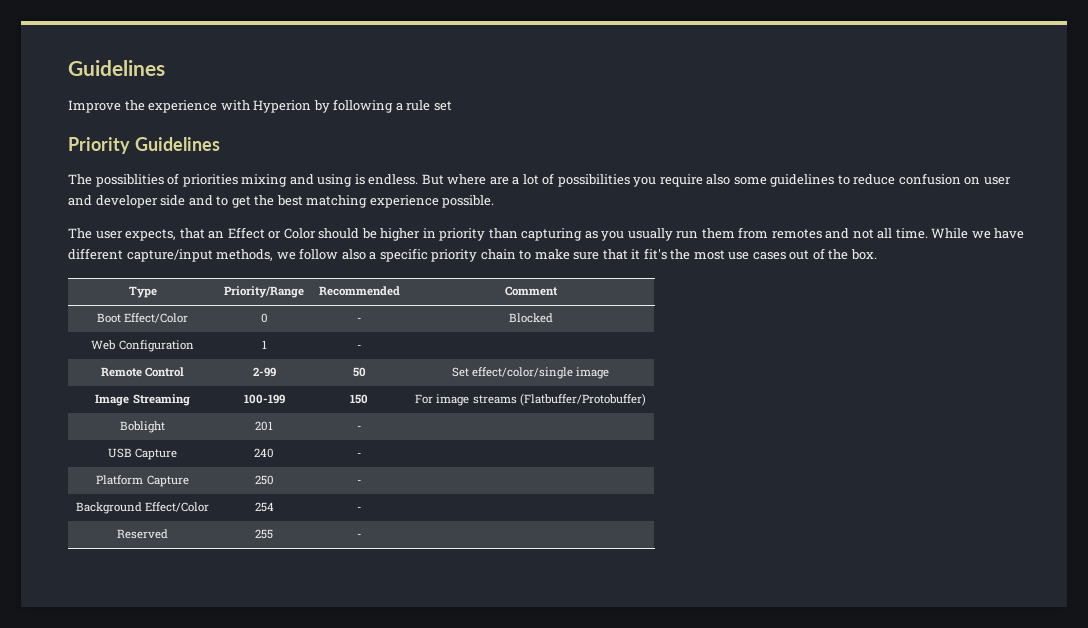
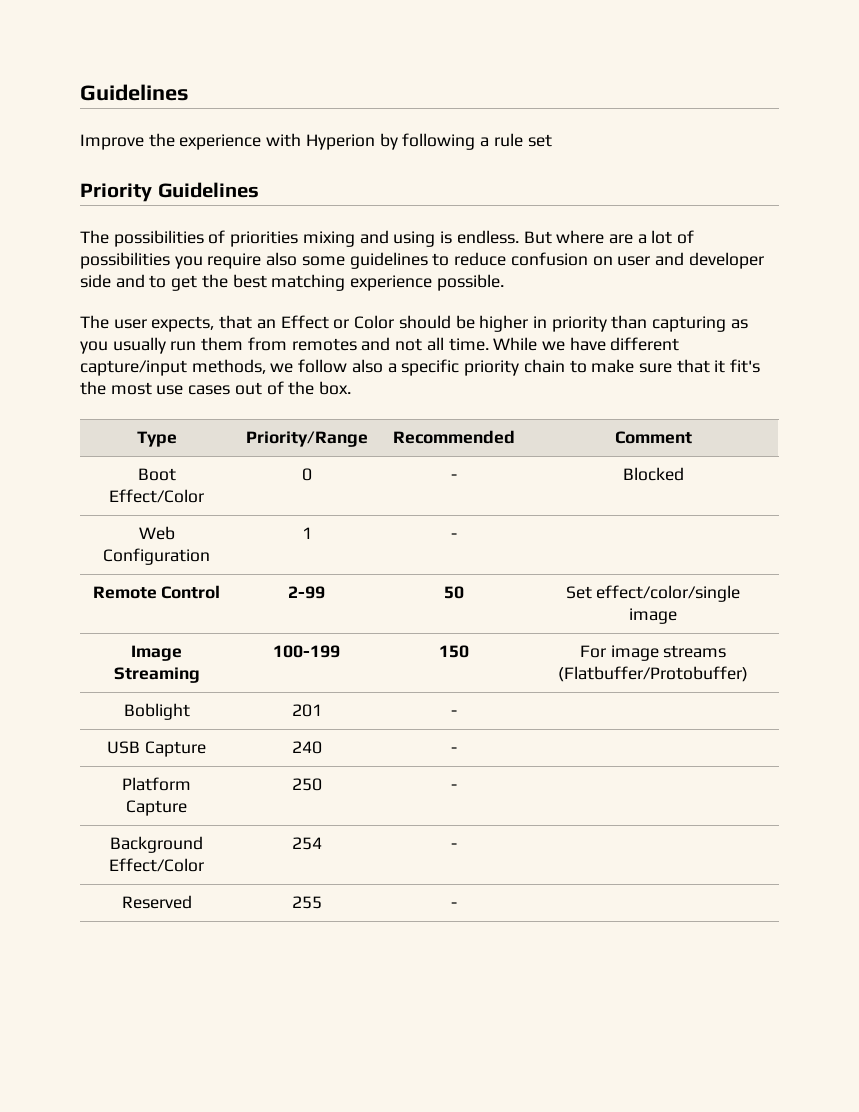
[95,174,164,187] possiblities -> [113,230,204,247] possibilities

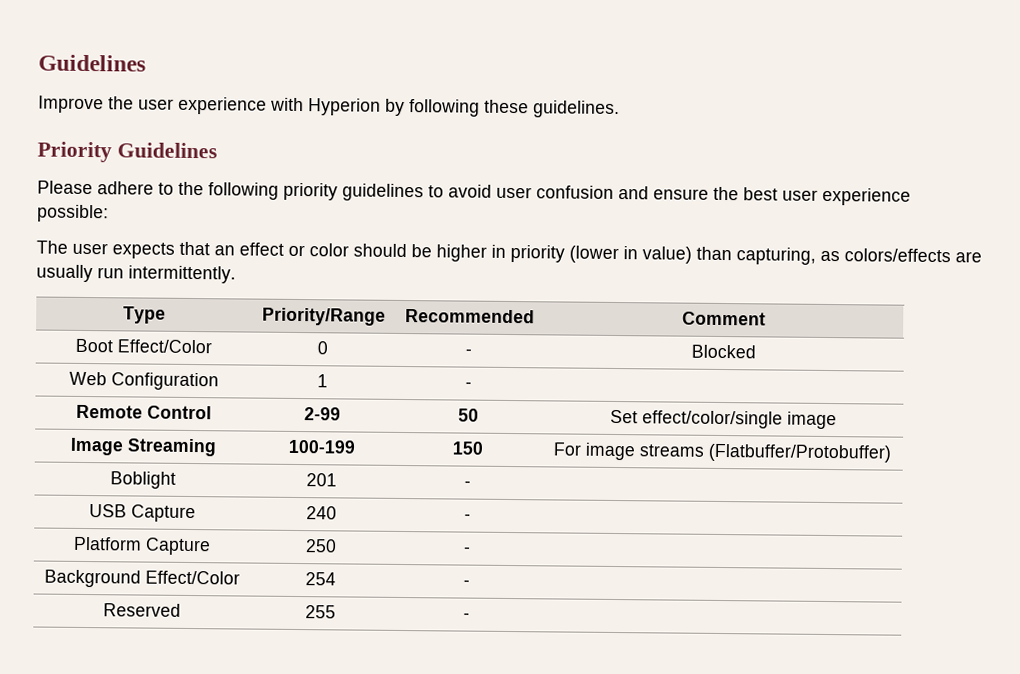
(175, 140) none -> [138,98,174,110] user
[480,133,552,147] a rule set -> [484,99,620,119] these guidelines.
[80,230,695,247] [80,252,764,269] [80,274,504,291] The possibilities of priorities mixing and using is endless. But where are a lot of possibilities you require also some guidelines to reduce confusion on user and developer side and to get the best matching experience possible. -> [37,180,911,206] [37,204,109,223] Please adhere to the following priority guidelines to avoid user confusion and ensure the best user experience possible:
[151,316,215,332] expects, -> [112,242,175,259] expects
[280,315,395,329] Effect or Color -> [239,242,349,257] effect or color
[611,315,748,332] [80,337,680,354] [80,359,761,376] [80,381,352,395] than capturing as you usually run them from remotes and not all time. While we have different capture/input methods, we follow also a specific priority chain to make sure that it fit's the most use cases out of the box. -> [569,245,982,265] [36,264,236,284] (lower in value) than capturing, as colors/effects are usually run intermittently.

